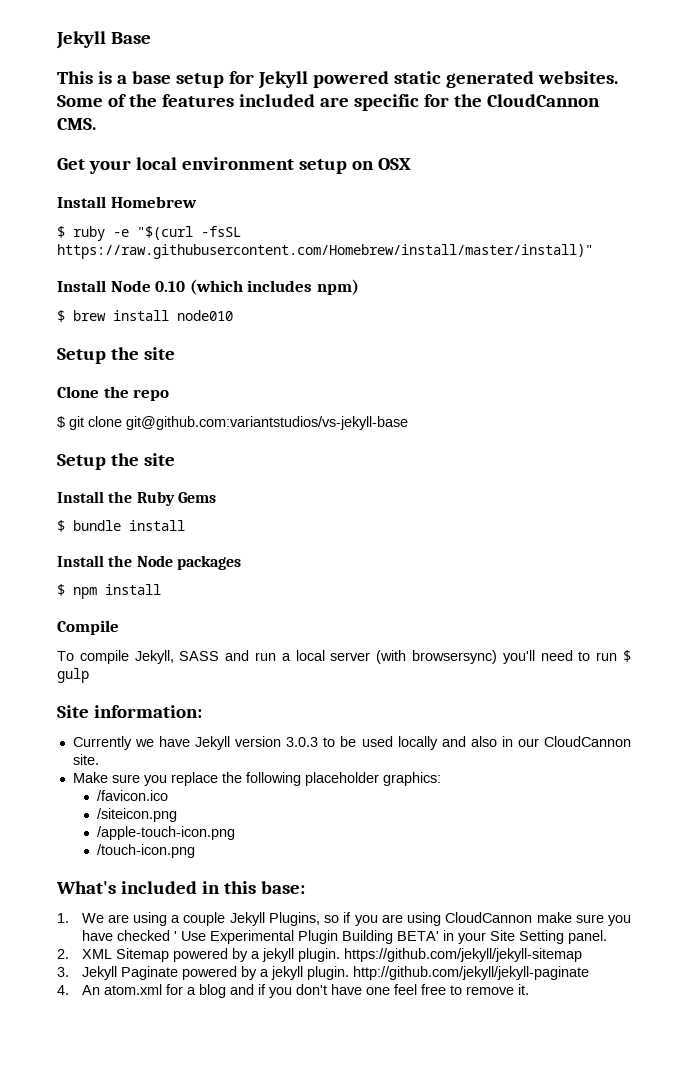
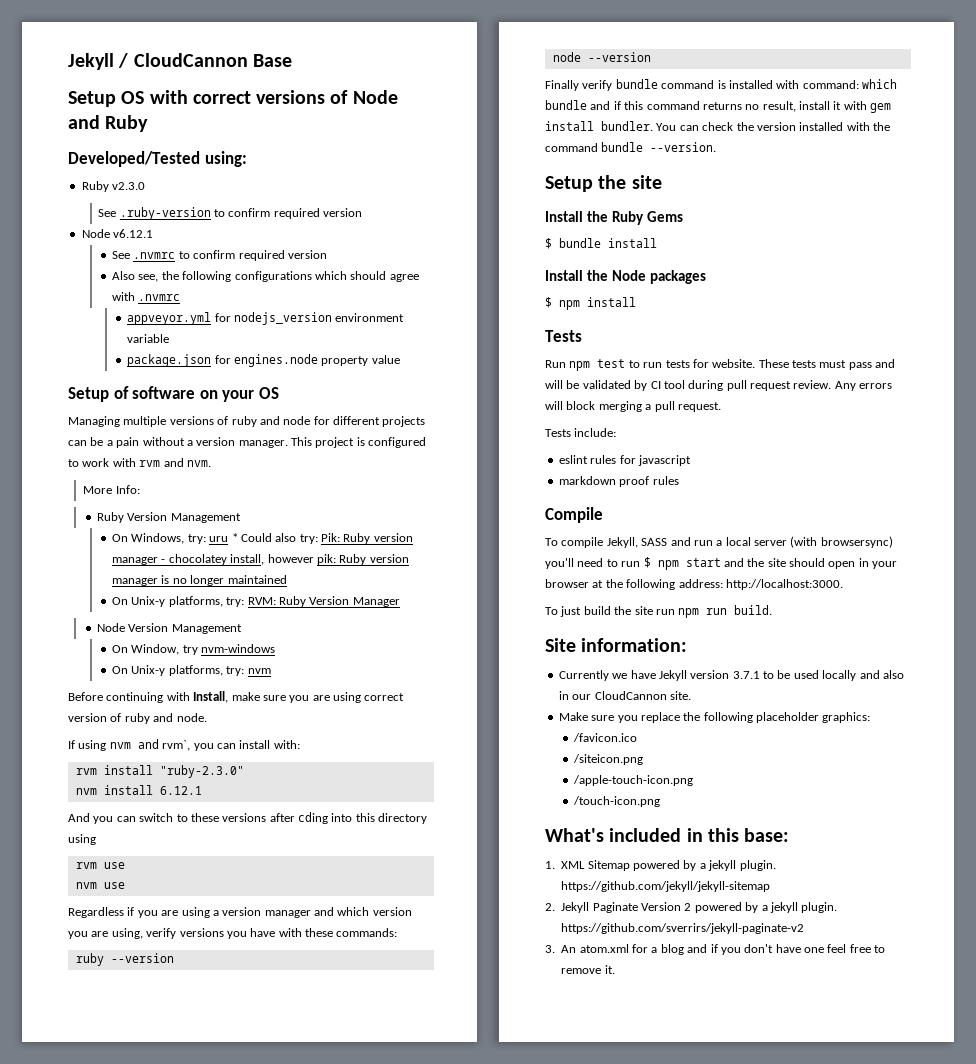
[56,31,106,49] Jekyll -> [68,53,248,70] Jekyll / CloudCannon
[57,71,618,89] [57,94,600,111] [57,118,96,130] [57,157,411,174] [57,196,197,208] [57,226,241,241] [57,244,593,259] [57,279,359,295] [57,310,233,322] [57,347,175,364] [57,386,170,401] [57,416,408,430] This is a base setup for Jekyll powered static generated websites. Some of the features included are specific for the CloudCannon CMS. // Get your local environment setup on OSX // Install Homebrew // $ ruby -e "$(curl -fsSL https://raw.githubusercontent.com/Homebrew/install/master/install)" // Install Node 0.10 (which includes npm) // $ brew install node010 // Setup the site // Clone the repo // $ git clone git@github.com:variantstudios/vs-jekyll-base -> [68,90,398,107] [68,115,149,132] [68,151,247,167] [81,181,146,192] [98,207,363,220] [81,229,154,238] [112,250,327,261] [112,271,419,282] [112,292,181,301] [127,312,405,325] [127,334,170,343] [127,354,400,367] [68,386,279,402] [68,416,426,427] [68,437,427,448] [68,458,211,467] [83,485,140,494] [96,512,241,523] [112,533,413,544] [112,554,409,565] [112,575,287,586] [112,596,400,607] [96,623,242,634] [112,644,276,655] [112,665,271,676] [68,691,405,703] [68,713,207,724] [68,739,300,751] [75,765,244,778] [75,785,202,795] [68,812,428,824] [68,834,96,845] [75,862,125,869] [75,882,125,889] [68,907,412,918] [68,928,398,939] [75,953,174,966] [552,52,651,62] [545,79,897,91] [545,100,892,113] [545,121,890,131] [545,142,717,152] Setup OS with correct versions of Node and Ruby // Developed/Tested using: // Ruby v2.3.0 // See .ruby-version to confirm required version // Node v6.12.1 // See .nvmrc to confirm required version // Also see, the following configurations which should agree with .nvmrc // appveyor.yml for nodejs_version environment variable // package.json for engines.node property value // Setup of software on your OS // Managing multiple versions of ruby and node for different projects can be a pain without a version manager. This project is configured to work with rvm and nvm. // More Info: // Ruby Version Management // On Windows, try: uru * Could also try: Pik: Ruby version manager - chocolatey install, however pik: Ruby version manager is no longer maintained // On Unix-y platforms, try: RVM: Ruby Version Manager // Node Version Management // On Window, try nvm-windows // On Unix-y platforms, try: nvm // Before continuing with Install, make sure you are using correct version of ruby and node. // If using nvm and rvm`, you can install with: // rvm install "ruby-2.3.0" // nvm install 6.12.1 // And you can switch to these versions after cding into this directory using // rvm use // nvm use // Regardless if you are using a version manager and which version you are using, verify versions you have with these commands: // ruby --version // node --version // Finally verify bundle command is installed with command: which bundle and if this command returns no result, install it with gem install bundler. You can check the version installed with the command bundle --version.
(161, 589) none -> [545,330,582,342] [545,359,896,371] [545,380,893,391] [545,401,721,412] [545,428,617,437] [558,455,691,466] [558,476,679,487] // Tests // Run npm test to run tests for website. These tests must pass and will be validated by CI tool during pull request review. Any errors will block merging a pull request. // Tests include: // eslint rules for javascript // markdown proof rules
[57,668,89,683] gulp -> [657,558,898,570] [545,579,843,590] [545,605,773,618] npm start and the site should open in your browser at the following address: http://localhost:3000. // To just build the site run npm run build.
[286,737,319,747] 3.0.3 -> [732,671,760,679] 3.7.1
[81,912,631,926] [81,930,607,944] [57,949,69,959] We are using a couple Jekyll Plugins, so if you are using CloudCannon make sure you have checked ' Use Experimental Plugin Building BETA' in your Site Setting panel. // 2. -> (555, 865) none
[57,967,69,977] 3. -> [545,903,555,911] 2.
[181,966,589,980] [57,985,69,995] powered by a jekyll plugin. http://github.com/jekyll/jekyll-paginate // 4. -> [641,902,838,913] [561,923,805,934] [545,945,555,953] Version 2 powered by a jekyll plugin. https://github.com/sverrirs/jekyll-paginate-v2 // 3.

